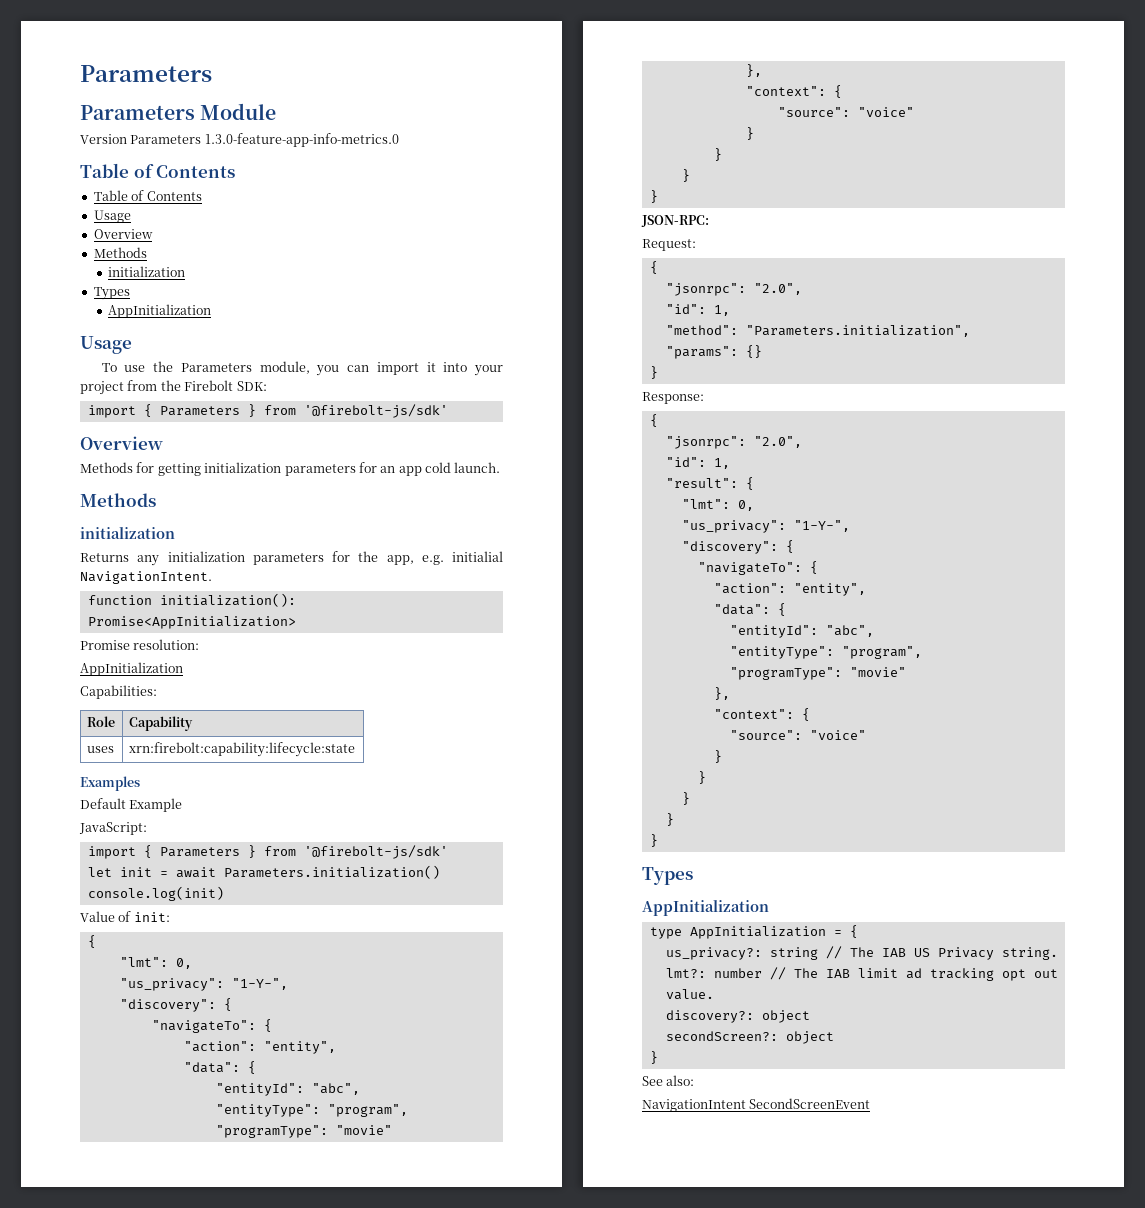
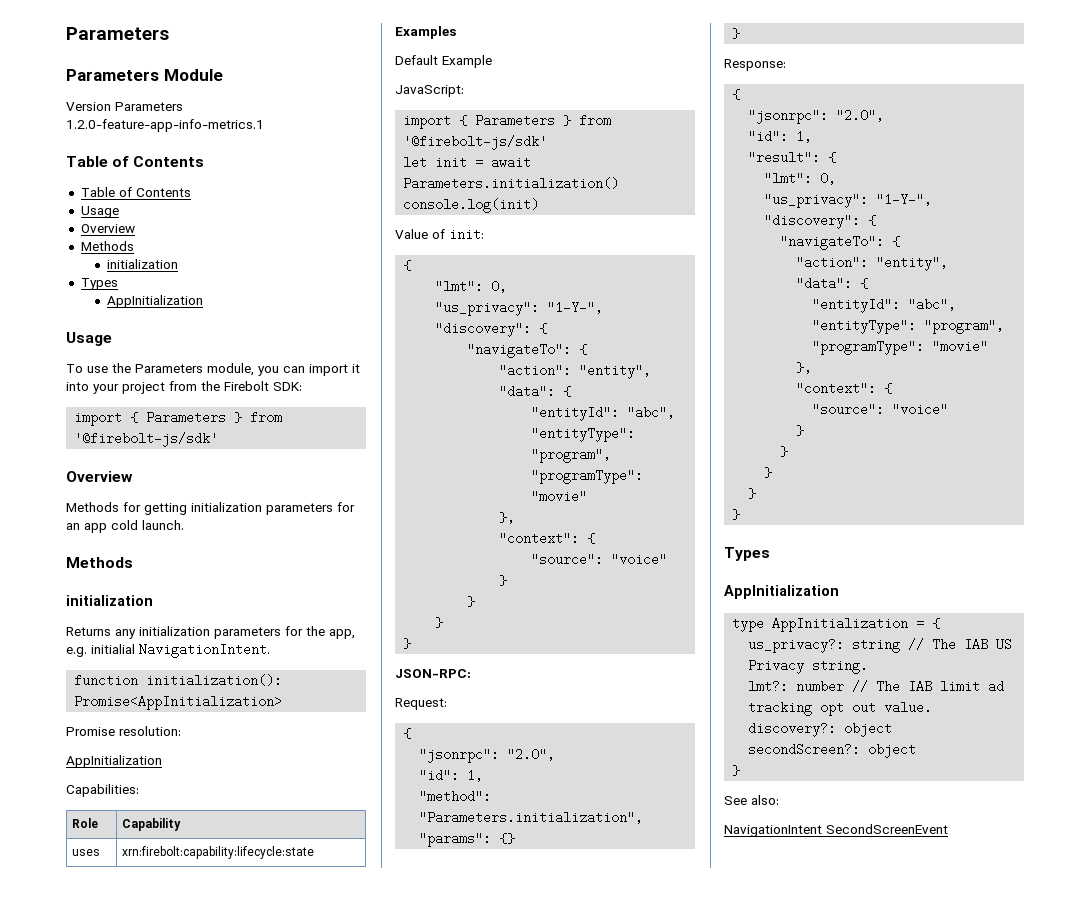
[204,133,399,147] 1.3.0-feature-app-info-metrics.0 -> [66,119,264,132] 1.2.0-feature-app-info-metrics.1

